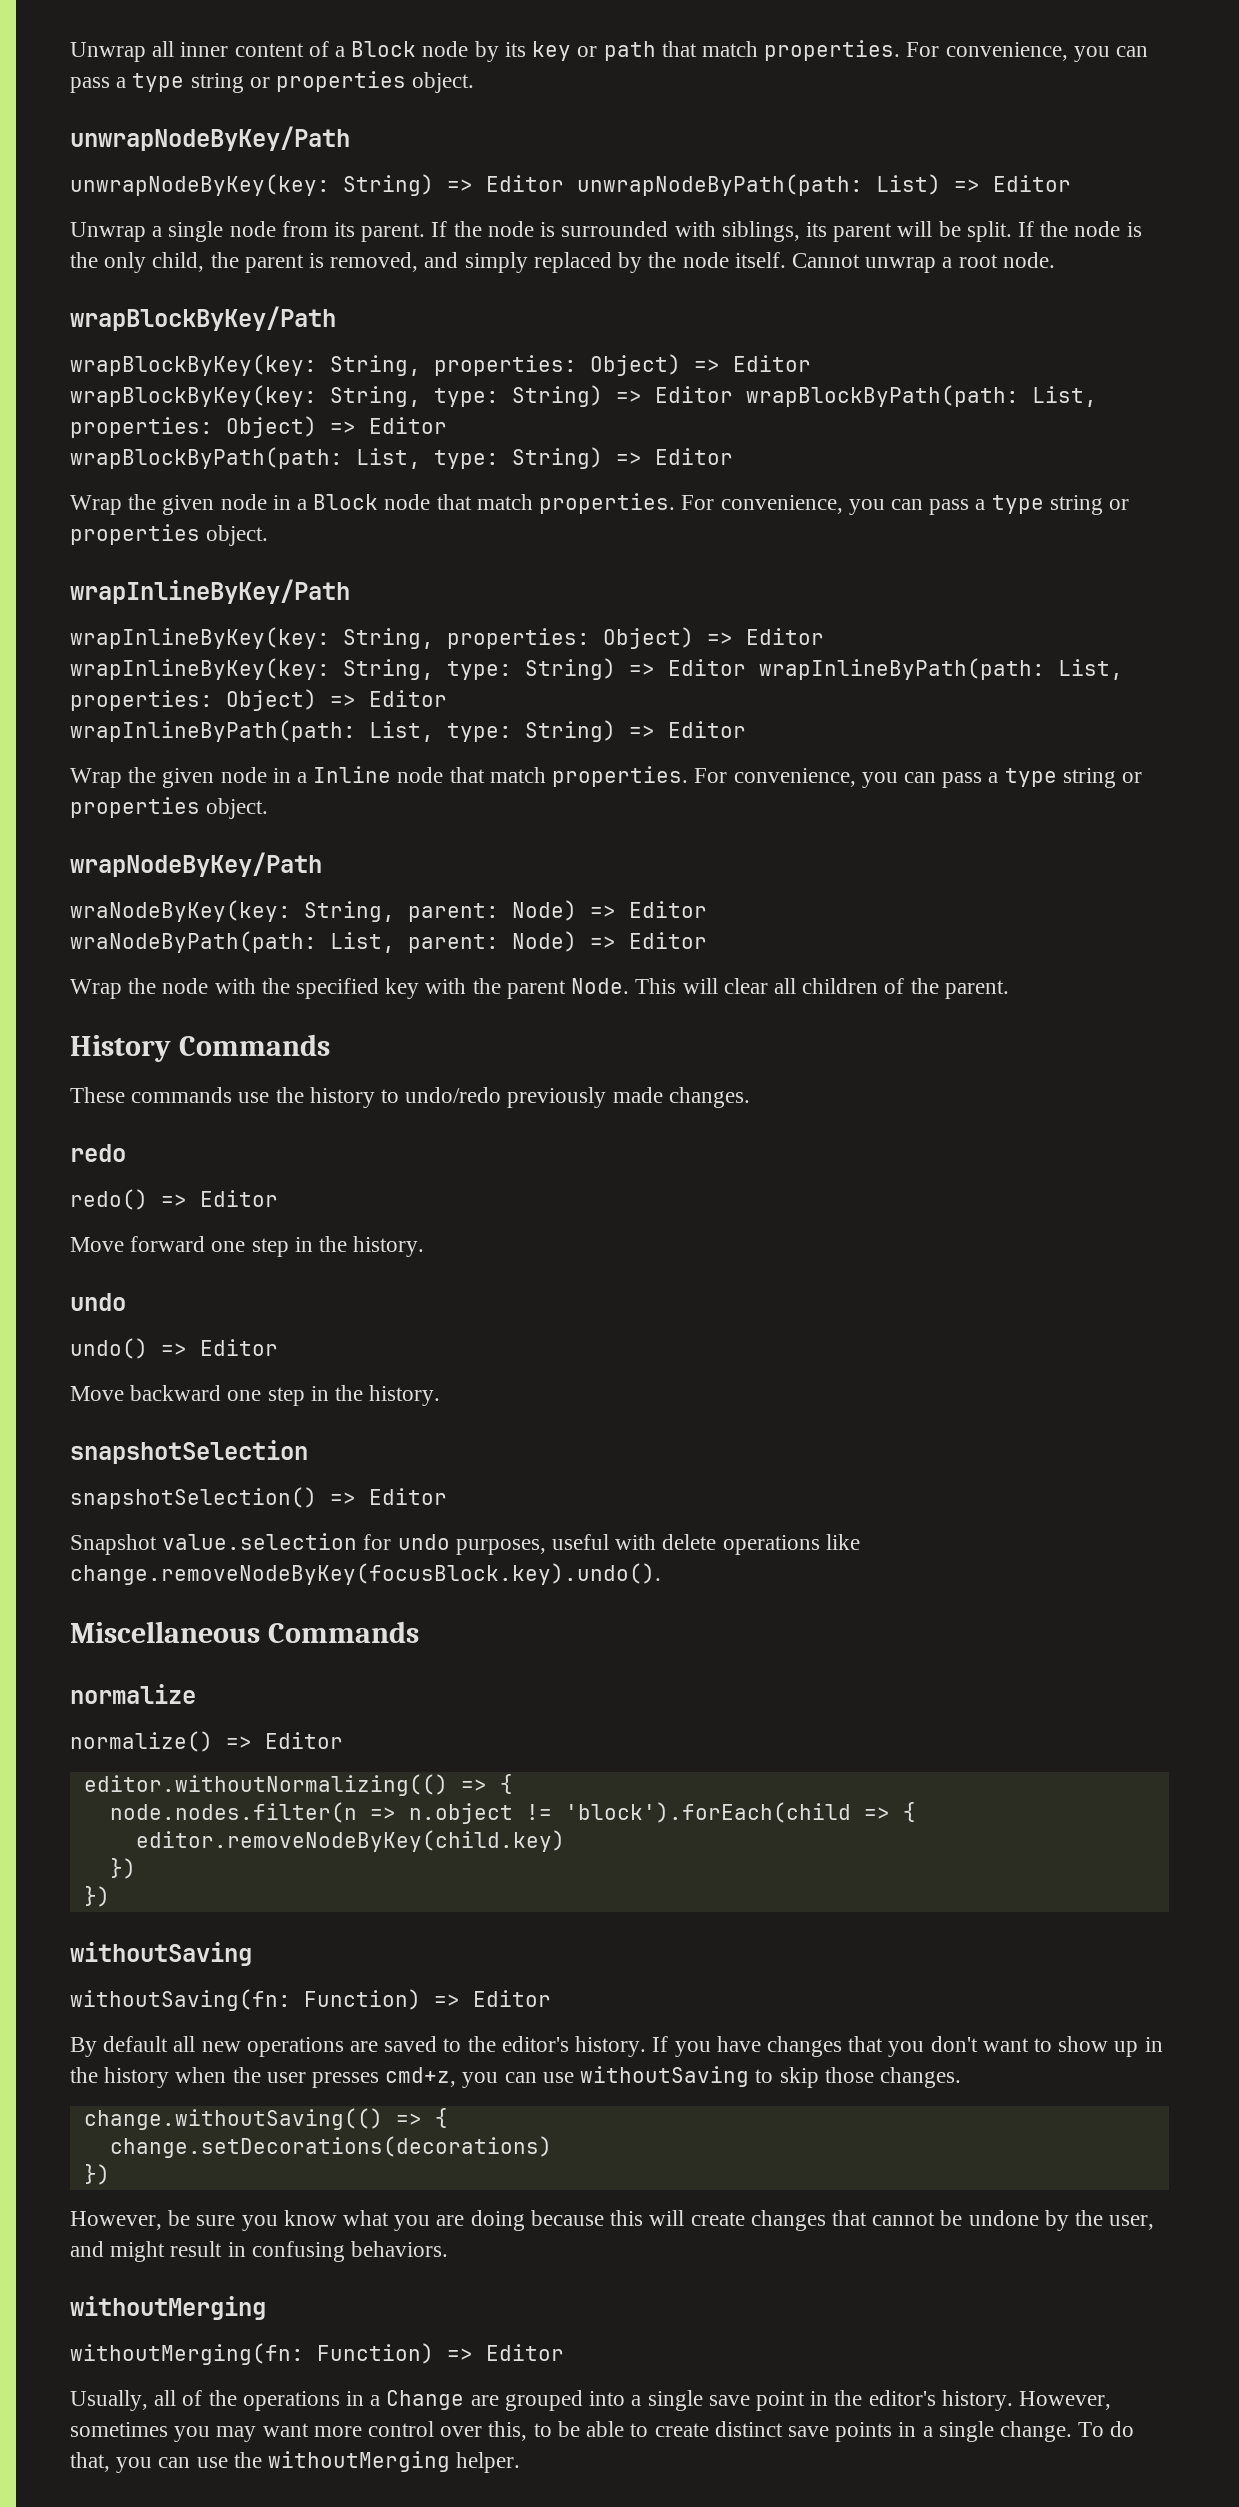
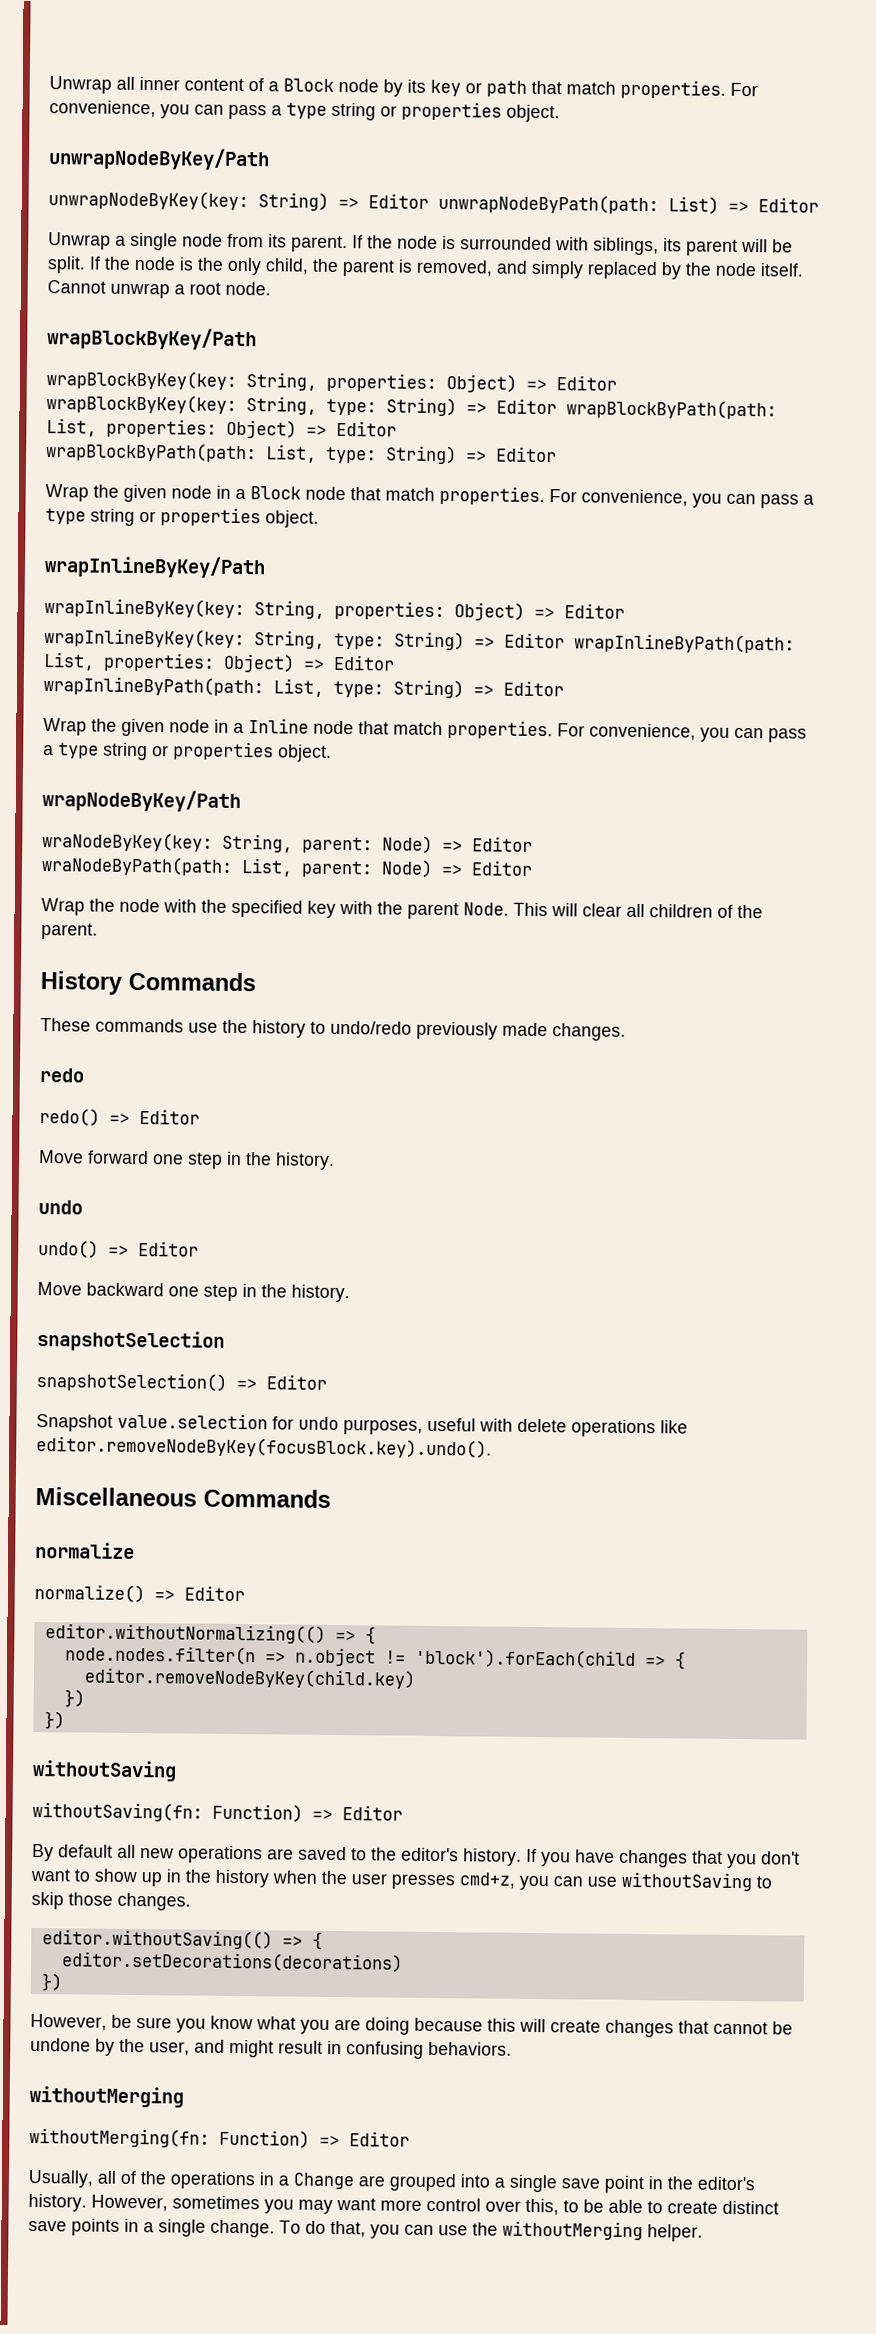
[70,1563,661,1585] change.removeNodeByKey(focusBlock.key).undo(). -> [36,1436,492,1459] editor.removeNodeByKey(focusBlock.key).undo().
[83,2108,448,2130] [109,2136,552,2158] change.withoutSaving(() => { // change.setDecorations(decorations) -> [41,1929,323,1950] [61,1951,403,1973] editor.withoutSaving(() => { // editor.setDecorations(decorations)

